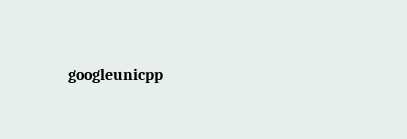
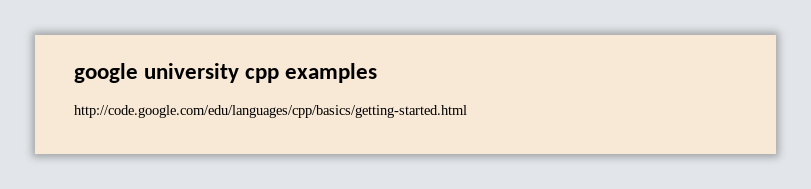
[68,68,163,83] googleunicpp -> [74,63,378,83] [74,105,467,118] google university cpp examples // http://code.google.com/edu/languages/cpp/basics/getting-started.html

